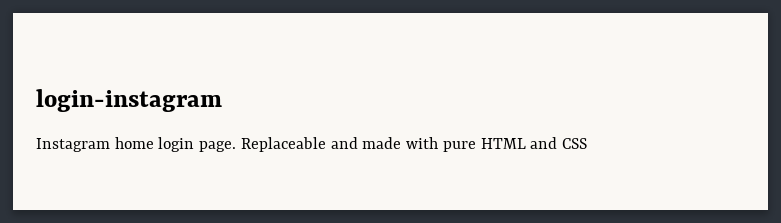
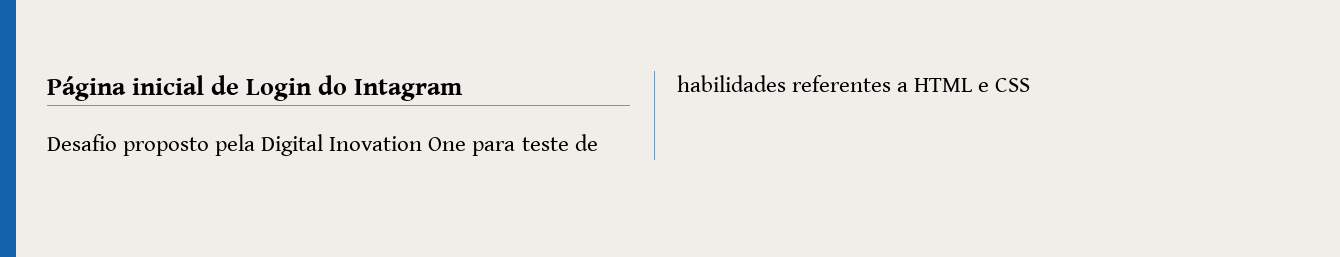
[36,89,222,112] [36,137,558,152] login-instagram // Instagram home login page. Replaceable and made with pure HTML and -> [47,75,464,101] [47,134,598,156] [677,75,990,92] Página inicial de Login do Intagram // Desafio proposto pela Digital Inovation One para teste de habilidades referentes a HTML e

